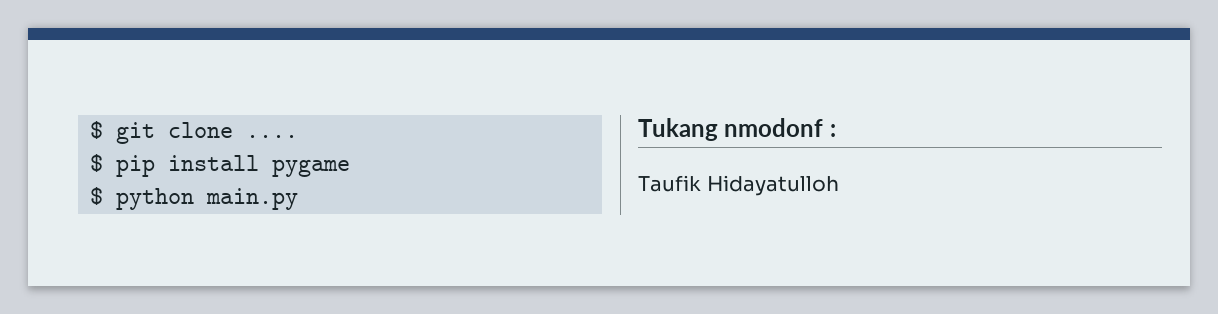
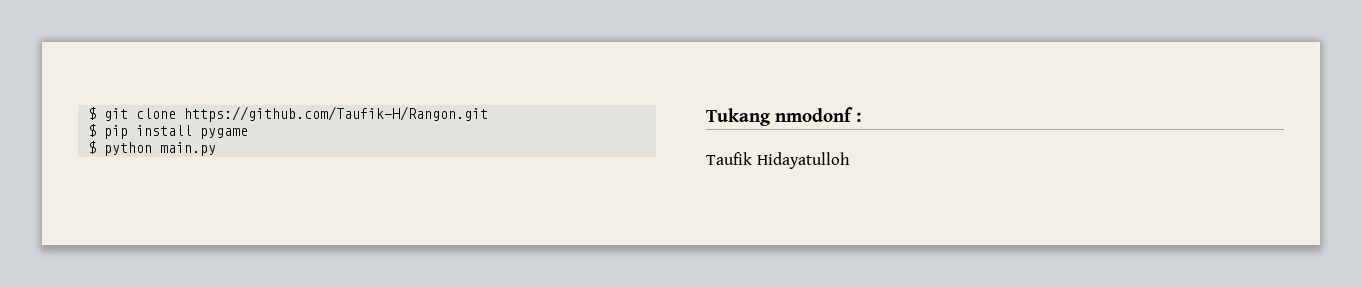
[246,135,299,138] .... -> [184,106,489,122] https://github.com/Taufik-H/Rangon.git

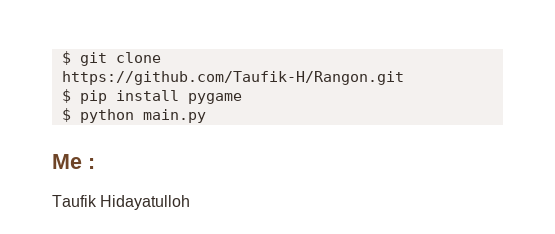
[706,107,853,126] Tukang nmodonf -> [52,154,82,169] Me

